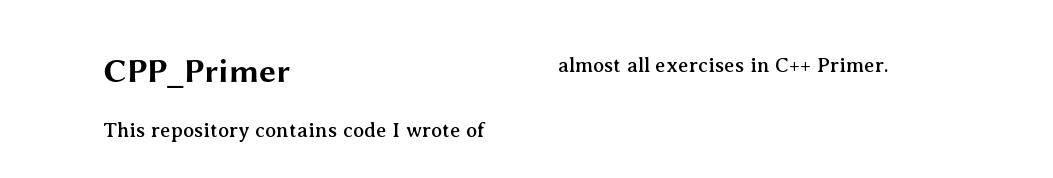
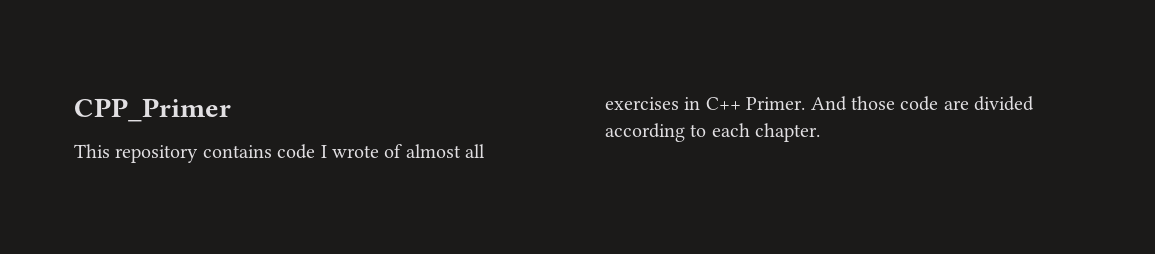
(888, 65) none -> [810,96,1035,111] [605,123,821,142] And those code are divided according to each chapter.

